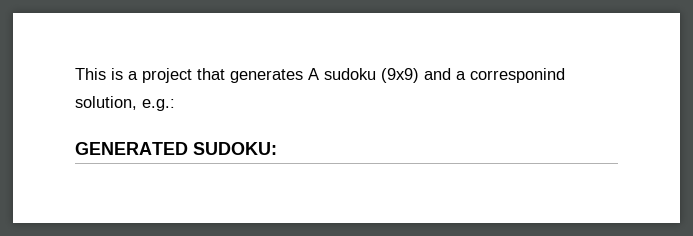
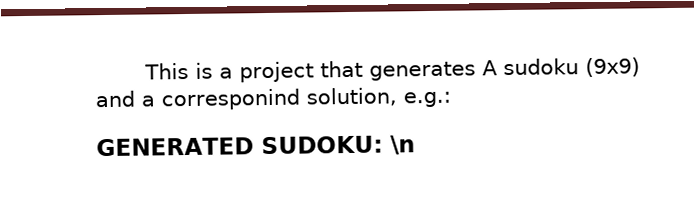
(277, 148) none -> [389,135,415,155] \n

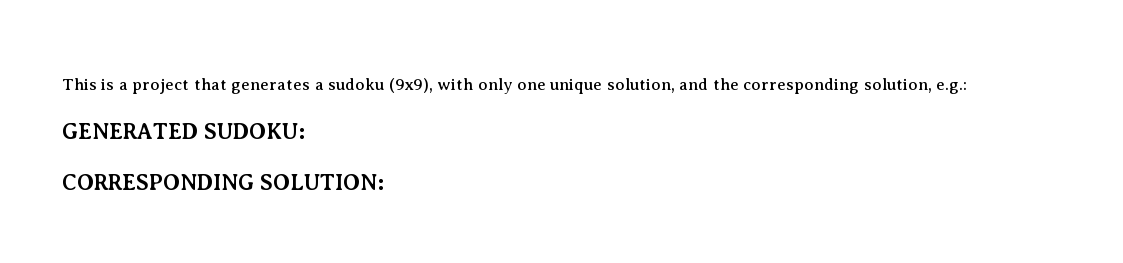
[482,57,641,78] [95,88,300,111] A sudoku (9x9) and a corresponind -> [314,78,860,94] a sudoku (9x9), with only one unique solution, and the corresponding
[389,135,415,155] \n -> [62,174,384,190] // CORRESPONDING SOLUTION:

